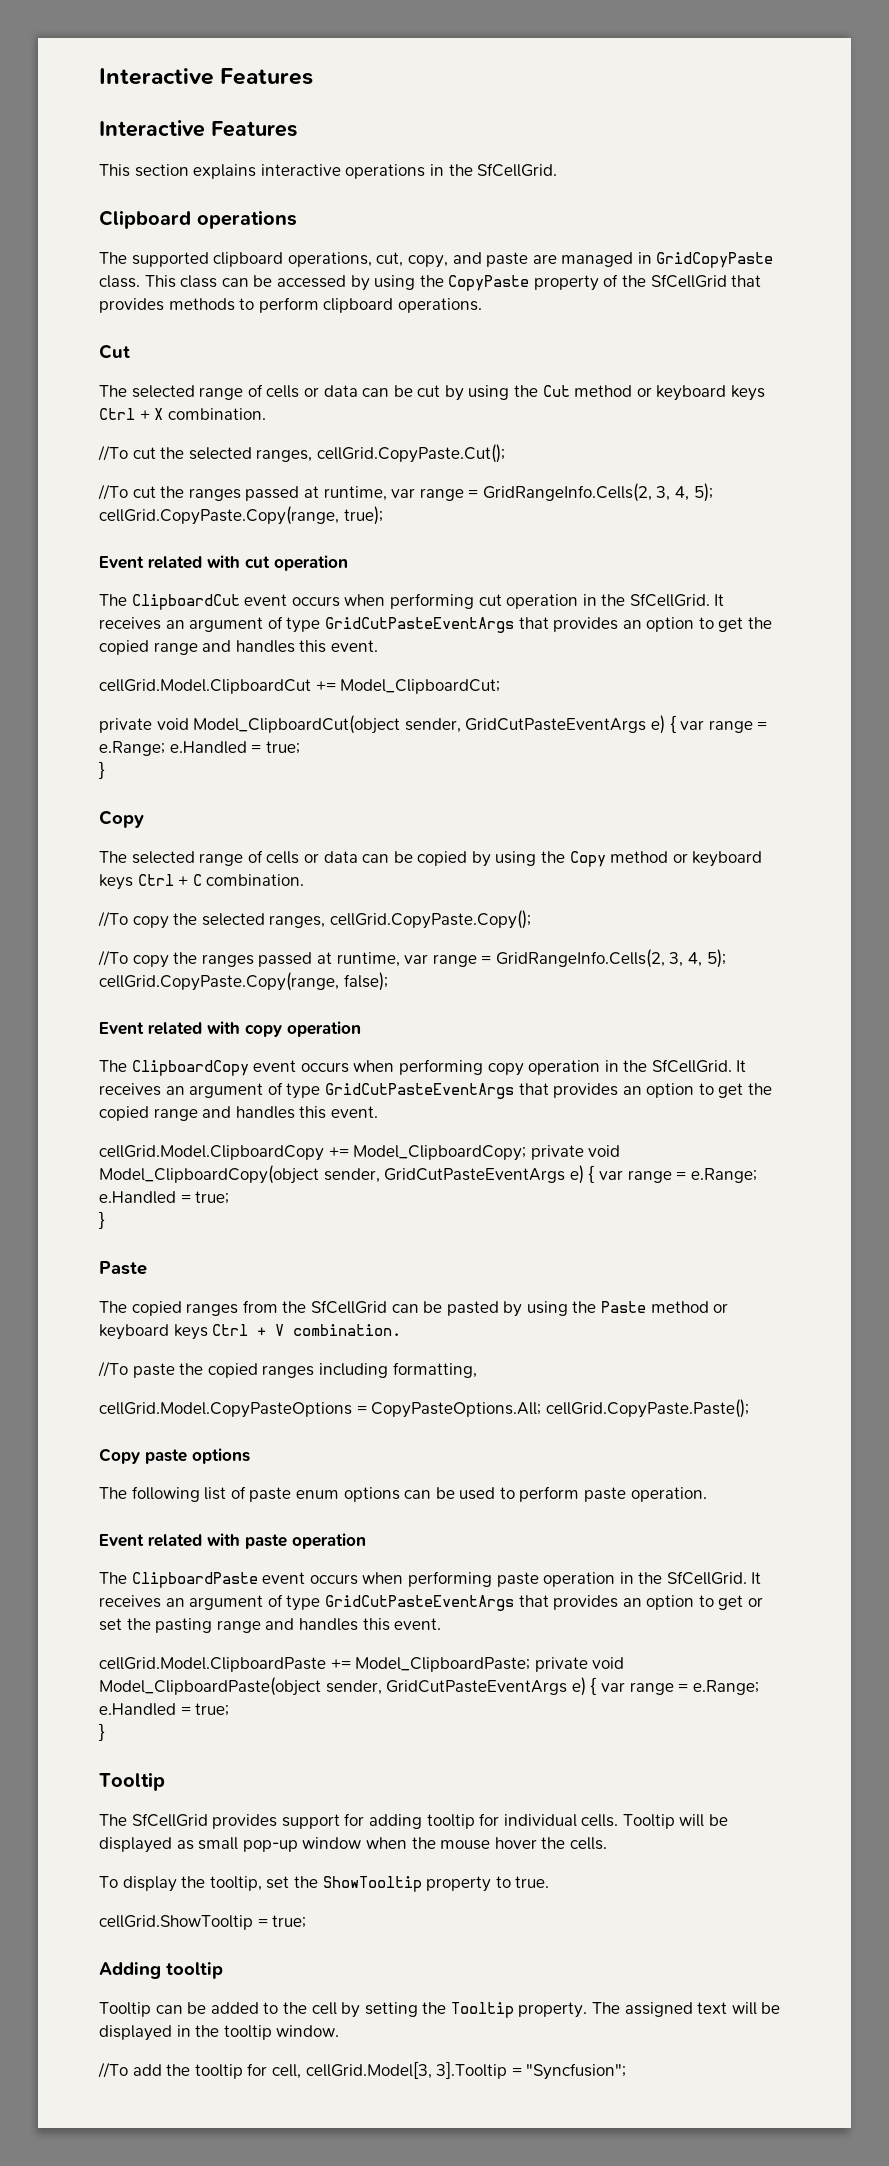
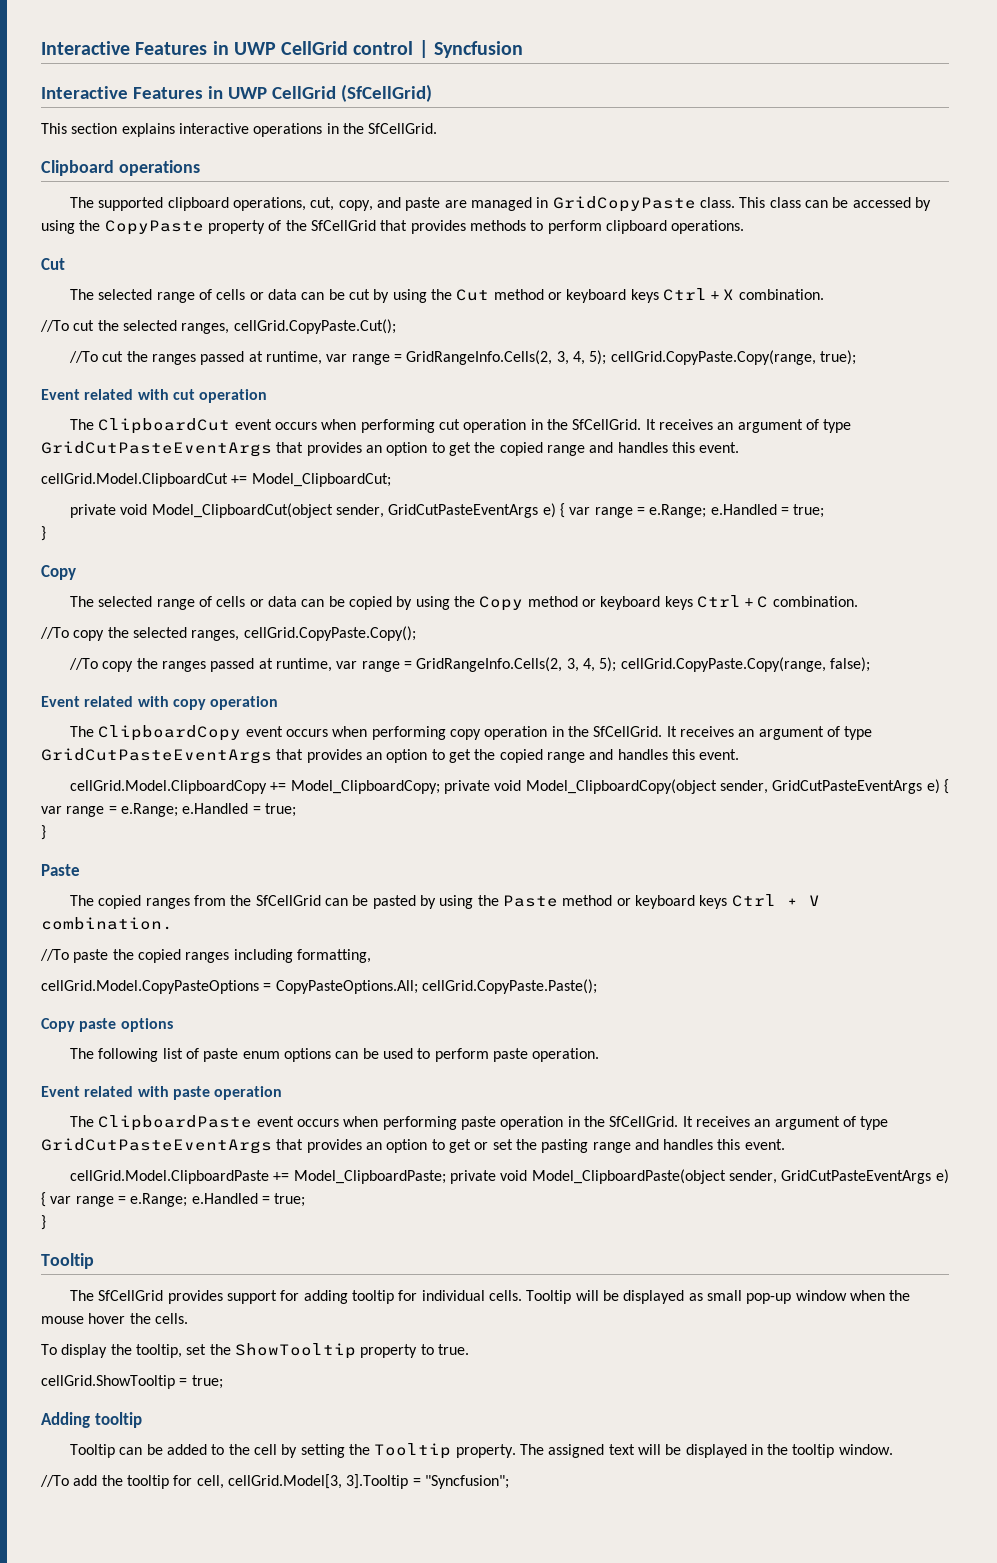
[99,68,314,85] [99,120,297,137] Interactive Features // Interactive Features -> [41,40,523,58] [41,84,432,102] Interactive Features in UWP CellGrid control | Syncfusion // Interactive Features in UWP CellGrid (SfCellGrid)

